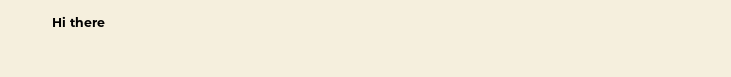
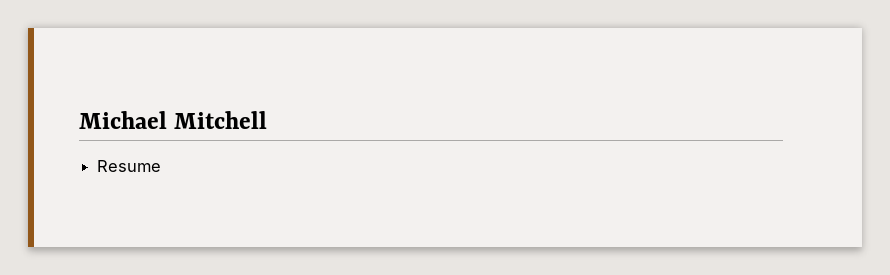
[52,16,105,27] Hi there -> [79,111,268,129] [97,160,162,172] Michael Mitchell // Resume

